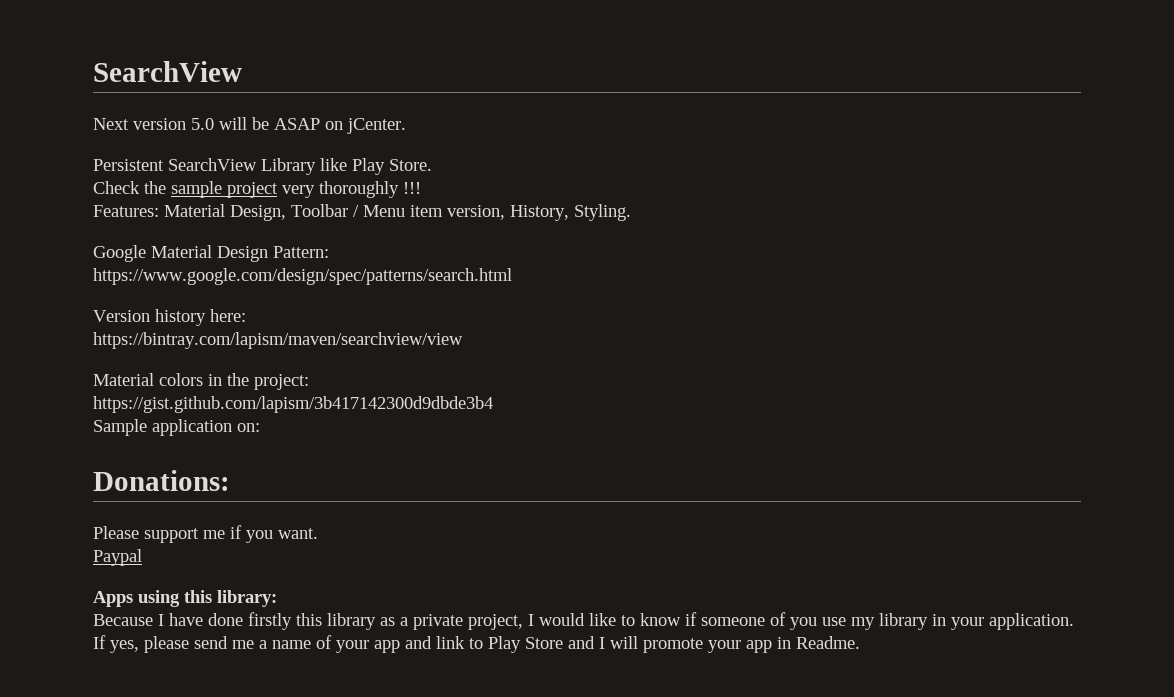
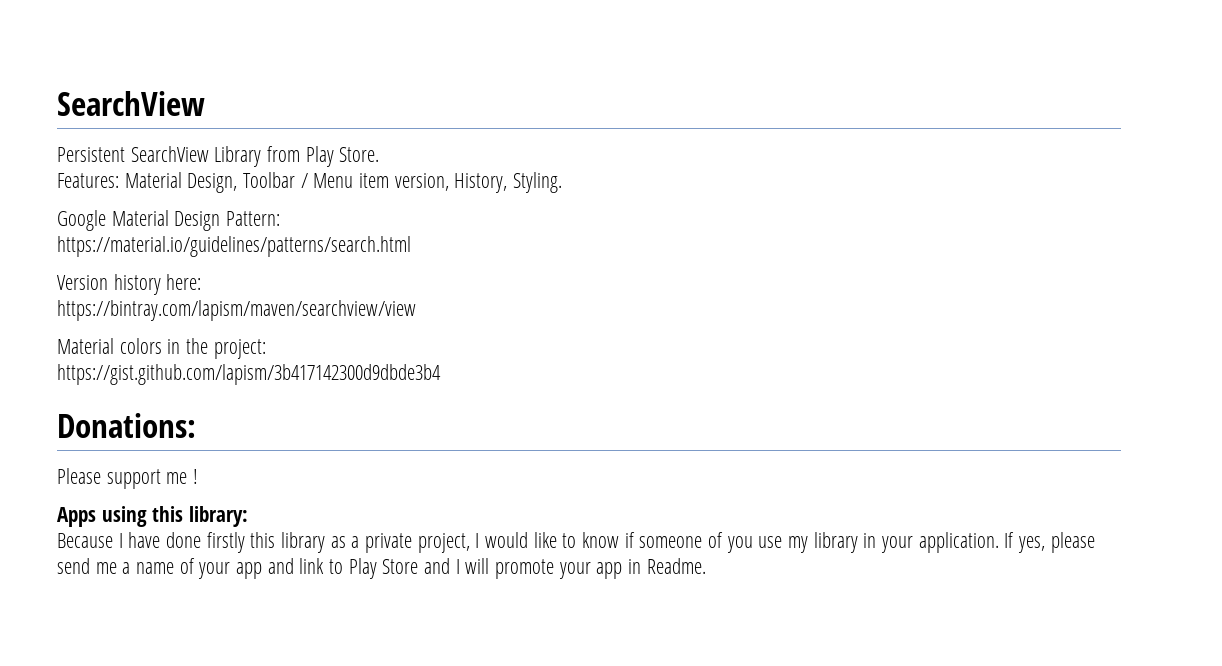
[93,61,242,82] [93,117,406,134] SearchView // Next version 5.0 will be ASAP on jCenter. -> [57,91,205,116] SearchView
[320,158,347,171] like -> [267,146,301,162] from
[93,181,421,198] // Check the sample project very thoroughly !!! -> (380, 154) none
[93,268,512,285] https://www.google.com/design/spec/patterns/search.html -> [57,236,411,257] https://material.io/guidelines/patterns/search.html
[93,419,260,436] // Sample application on: -> (441, 374) none
[230,525,318,543] [93,549,142,566] if you want. // Paypal -> [193,469,199,484] !

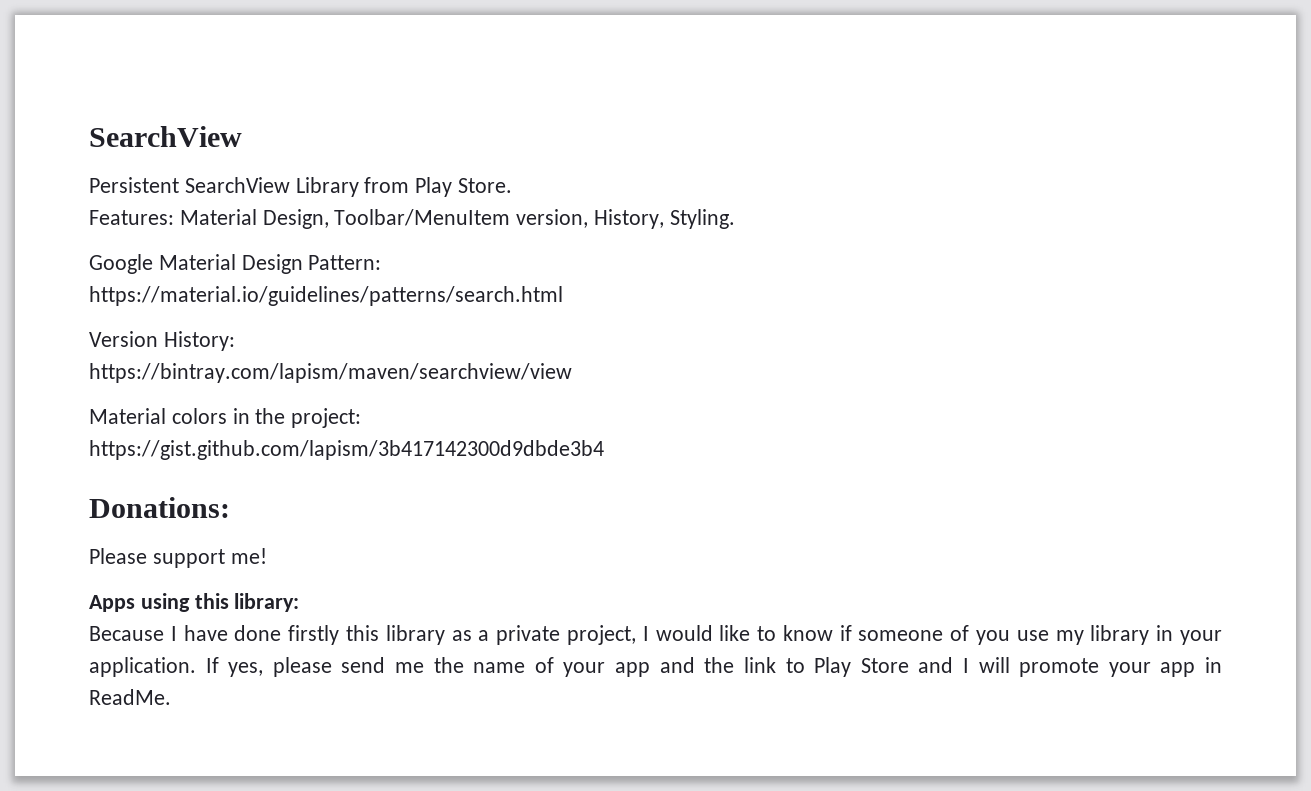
[243,172,390,188] Toolbar / Menu item -> [334,209,511,226] Toolbar/MenuItem
[113,274,202,295] history here: -> [163,331,235,351] History:
[166,469,199,484] me ! -> [230,548,267,564] me!
[122,562,131,574] a -> [433,657,464,673] the
(294, 566) none -> [704,657,735,673] the
[646,558,706,574] Readme. -> [89,689,171,705] ReadMe.

